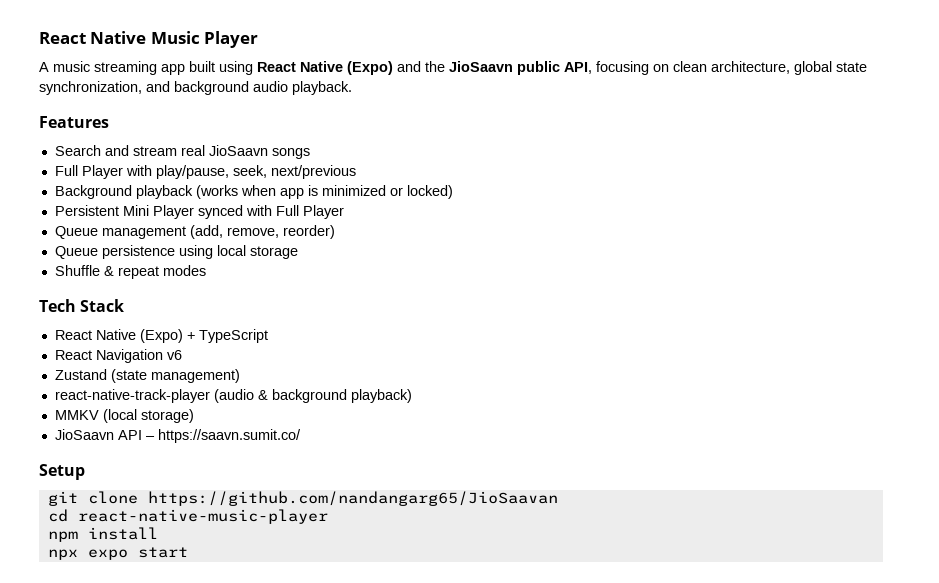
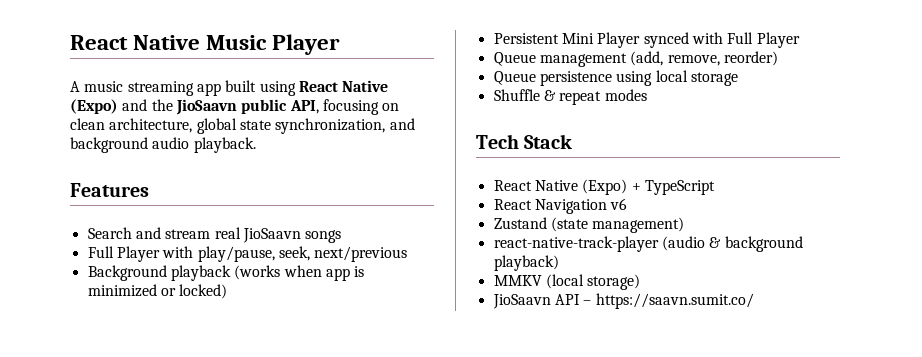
[39,464,85,480] [47,491,558,506] [47,509,328,524] [47,527,158,542] [47,547,188,560] // Setup // git clone https://github.com/nandangarg65/JioSaavan // cd react-native-music-player // npm install // npx expo start -> (754, 301) none

